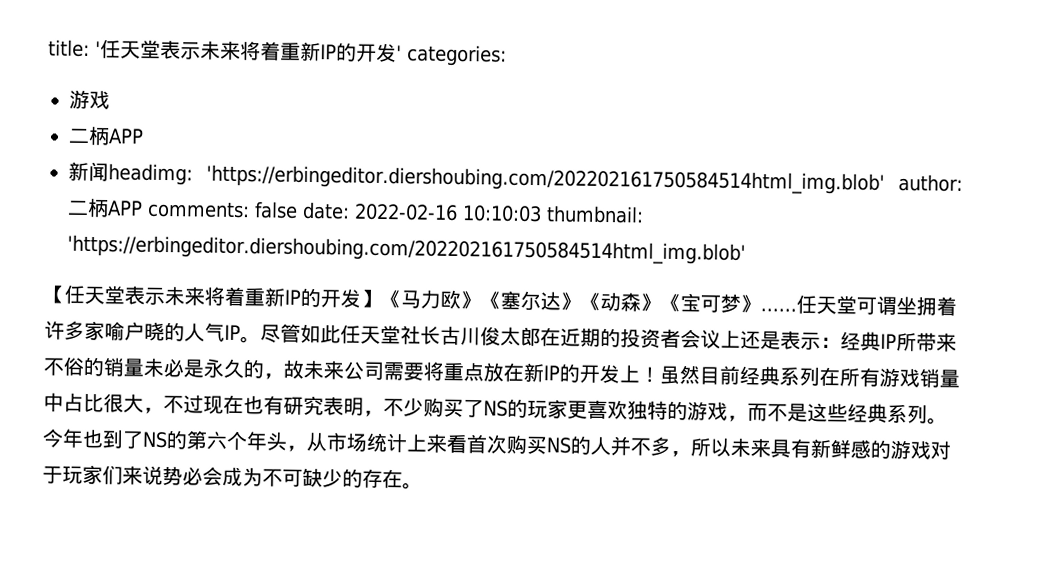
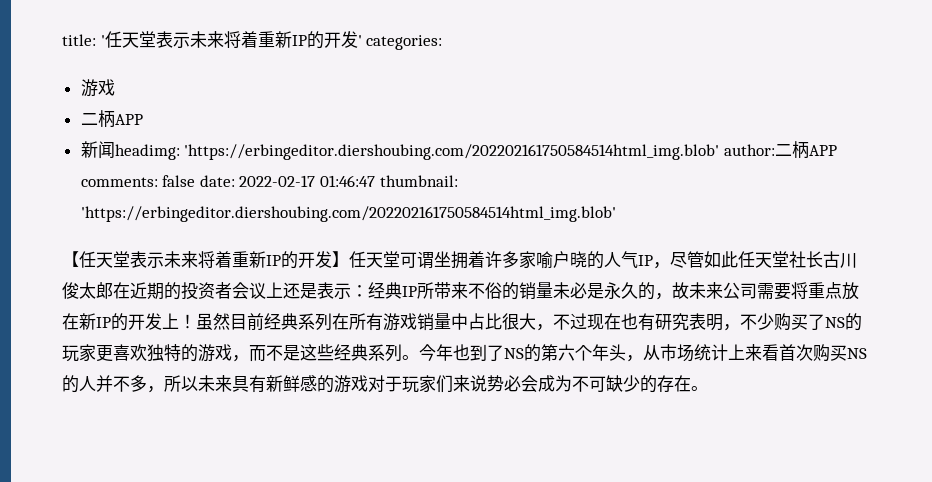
[354,203,542,223] 2022-02-16 10:10:03 -> [239,175,376,187] 2022-02-17 01:46:47
[380,289,797,314] 《马力欧》《塞尔达》《动森》《宝可梦》…… -> (349, 259) none
[240,336,261,344] 。 -> [653,262,670,269] ，

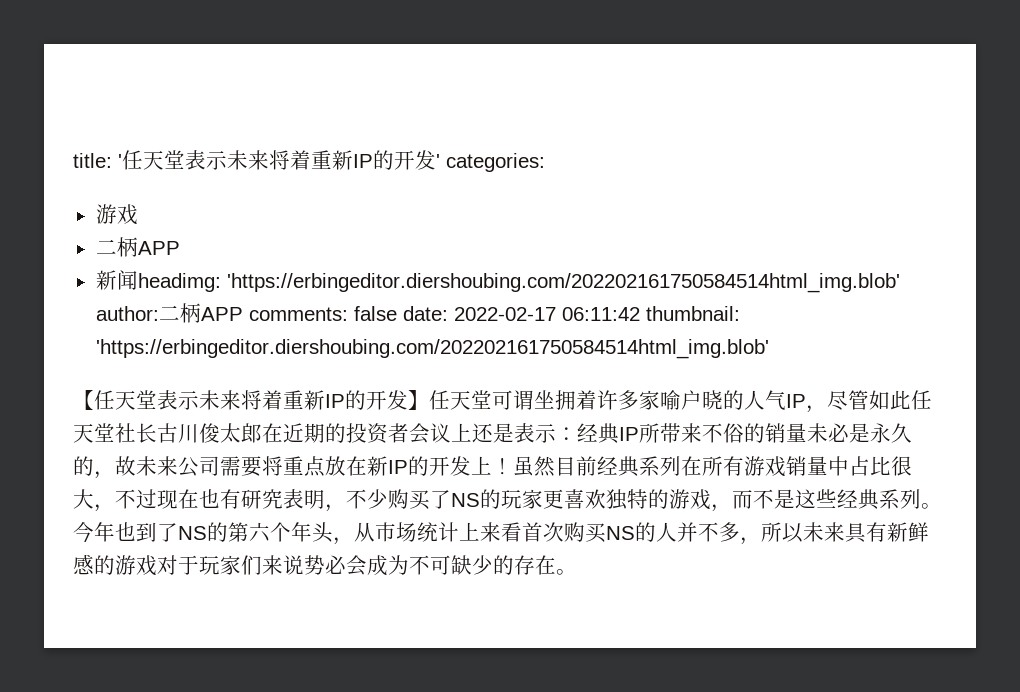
[320,175,376,187] 01:46:47 -> [561,307,640,321] 06:11:42

